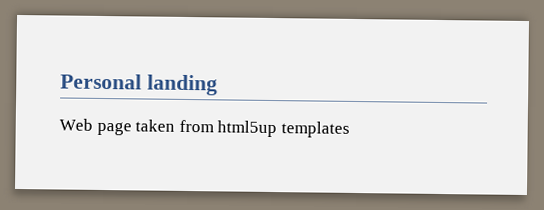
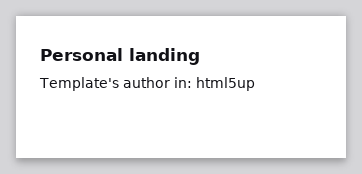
[59,118,350,138] Web page taken from html5up templates -> [39,77,255,91] Template's author in: html5up

